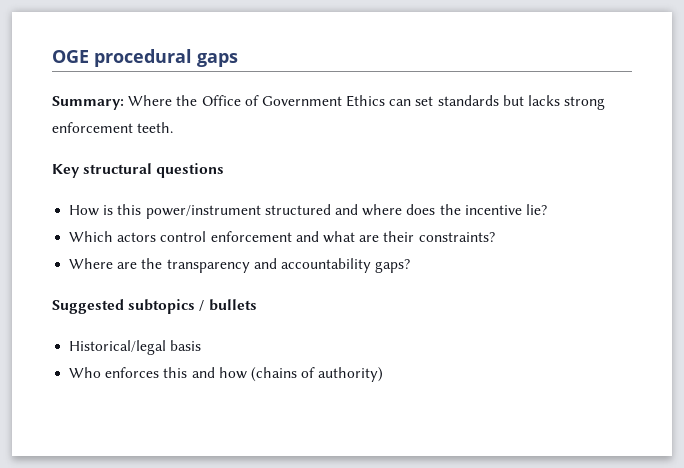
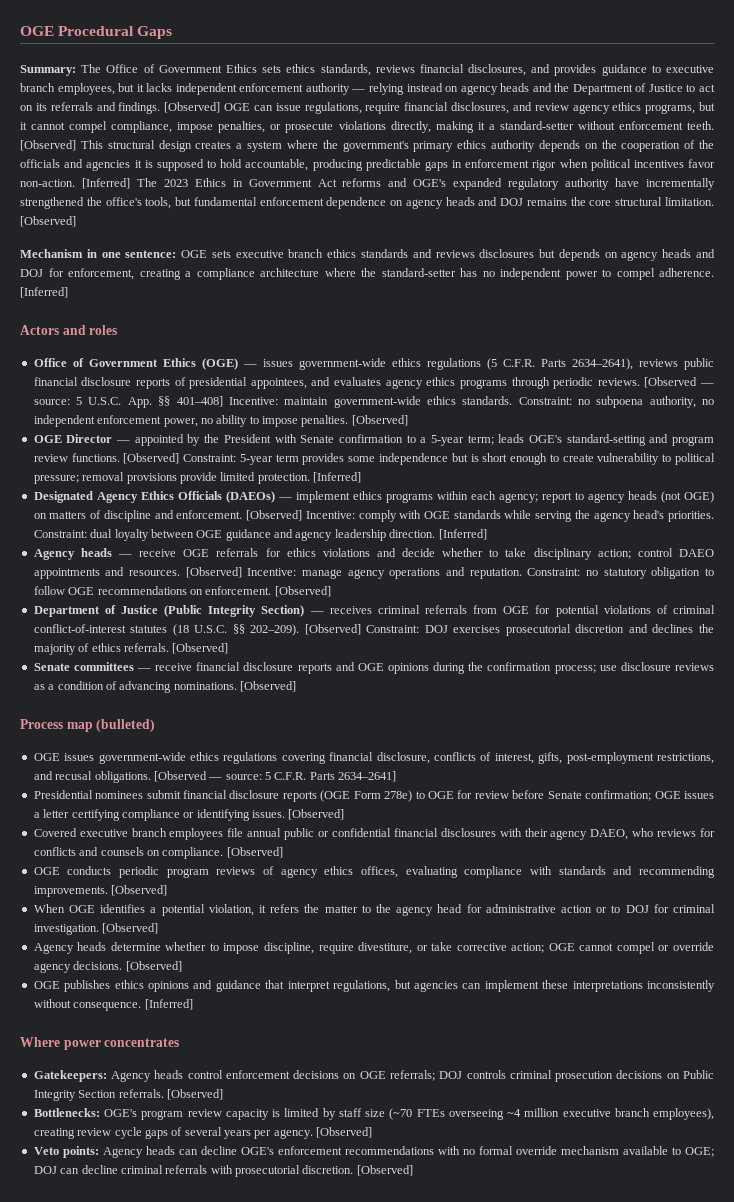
[52,49,238,67] OGE procedural gaps -> [20,26,173,39] OGE Procedural Gaps
[128,95,606,110] [52,122,174,133] [52,163,225,178] [69,204,547,219] [69,231,495,243] [69,258,411,273] [52,299,257,314] [69,340,202,355] [69,367,384,382] Where the Office of Government Ethics can set standards but lacks strong enforcement teeth. // Key structural questions // How is this power/instrument structured and where does the incentive lie? // Which actors control enforcement and what are their constraints? // Where are the transparency and accountability gaps? // Suggested subtopics / bullets // Historical/legal basis // Who enforces this and how (chains of authority) -> [81,64,714,76] [20,83,715,95] [20,102,716,114] [20,121,714,133] [20,140,715,152] [20,159,715,171] [20,178,715,190] [20,197,714,209] [20,216,76,227] [20,249,716,261] [20,268,714,280] [20,287,68,298] [20,325,118,335] [33,358,714,370] [33,377,715,389] [33,396,715,408] [33,415,408,427] [33,434,714,446] [33,453,715,465] [33,472,361,484] [33,491,714,503] [33,510,715,522] [33,529,487,541] [33,548,714,560] [33,567,715,579] [33,586,331,597] [33,605,715,617] [33,624,714,636] [33,643,229,655] [33,662,714,674] [33,681,296,693] [20,719,156,732] [33,752,714,764] [33,771,397,783] [33,790,714,802] [33,809,345,821] [33,828,715,840] [33,847,283,859] [33,866,716,878] [33,885,168,897] [33,904,716,916] [33,923,159,935] [33,942,714,954] [33,961,182,973] [33,980,715,992] [33,999,193,1011] [20,1037,180,1050] [33,1070,714,1082] [33,1089,223,1101] [33,1108,714,1120] [33,1127,373,1139] [33,1146,714,1158] [33,1165,413,1177] The Office of Government Ethics sets ethics standards, reviews financial disclosures, and provides guidance to executive branch employees, but it lacks independent enforcement authority — relying instead on agency heads and the Department of Justice to act on its referrals and findings. [Observed] OGE can issue regulations, require financial disclosures, and review agency ethics programs, but it cannot compel compliance, impose penalties, or prosecute violations directly, making it a standard-setter without enforcement teeth. [Observed] This structural design creates a system where the government's primary ethics authority depends on the cooperation of the officials and agencies it is supposed to hold accountable, producing predictable gaps in enforcement rigor when political incentives favor non-action. [Inferred] The 2023 Ethics in Government Act reforms and OGE's expanded regulatory authority have incrementally strengthened the office's tools, but fundamental enforcement dependence on agency heads and DOJ remains the core structural limitation. [Observed] // Mechanism in one sentence: OGE sets executive branch ethics standards and reviews disclosures but depends on agency heads and DOJ for enforcement, creating a compliance architecture where the standard-setter has no independent power to compel adherence. [Inferred] // Actors and roles // Office of Government Ethics (OGE) — issues government-wide ethics regulations (5 C.F.R. Parts 2634–2641), reviews public financial disclosure reports of presidential appointees, and evaluates agency ethics programs through periodic reviews. [Observed — source: 5 U.S.C. App. §§ 401–408] Incentive: maintain government-wide ethics standards. Constraint: no subpoena authority, no independent enforcement power, no ability to impose penalties. [Observed] // OGE Director — appointed by the President with Senate confirmation to a 5-year term; leads OGE's standard-setting and program review functions. [Observed] Constraint: 5-year term provides some independence but is short enough to create vulnerability to political pressure; removal provisions provide limited protection. [Inferred] // Designated Agency Ethics Officials (DAEOs) — implement ethics programs within each agency; report to agency heads (not OGE) on matters of discipline and enforcement. [Observed] Incentive: comply with OGE standards while serving the agency head's priorities. Constraint: dual loyalty between OGE guidance and agency leadership direction. [Inferred] // Agency heads — receive OGE referrals for ethics violations and decide whether to take disciplinary action; control DAEO appointments and resources. [Observed] Incentive: manage agency operations and reputation. Constraint: no statutory obligation to follow OGE recommendations on enforcement. [Observed] // Department of Justice (Public Integrity Section) — receives criminal referrals from OGE for potential violations of criminal conflict-of-interest statutes (18 U.S.C. §§ 202–209). [Observed] Constraint: DOJ exercises prosecutorial discretion and declines the majority of ethics referrals. [Observed] // Senate committees — receive financial disclosure reports and OGE opinions during the confirmation process; use disclosure reviews as a condition of advancing nominations. [Observed] // Process map (bulleted) // OGE issues government-wide ethics regulations covering financial disclosure, conflicts of interest, gifts, post-employment restrictions, and recusal obligations. [Observed — source: 5 C.F.R. Parts 2634–2641] // Presidential nominees submit financial disclosure reports (OGE Form 278e) to OGE for review before Senate confirmation; OGE issues a letter certifying compliance or identifying issues. [Observed] // Covered executive branch employees file annual public or confidential financial disclosures with their agency DAEO, who reviews for conflicts and counsels on compliance. [Observed] // OGE conducts periodic program reviews of agency ethics offices, evaluating compliance with standards and recommending improvements. [Observed] // When OGE identifies a potential violation, it refers the matter to the agency head for administrative action or to DOJ for criminal investigation. [Observed] // Agency heads determine whether to impose discipline, require divestiture, or take corrective action; OGE cannot compel or override agency decisions. [Observed] // OGE publishes ethics opinions and guidance that interpret regulations, but agencies can implement these interpretations inconsistently without consequence. [Inferred] // Where power concentrates // Gatekeepers: Agency heads control enforcement decisions on OGE referrals; DOJ controls criminal prosecution decisions on Public Integrity Section referrals. [Observed] // Bottlenecks: OGE's program review capacity is limited by staff size (~70 FTEs overseeing ~4 million executive branch employees), creating review cycle gaps of several years per agency. [Observed] // Veto points: Agency heads can decline OGE's enforcement recommendations with no formal override mechanism available to OGE; DOJ can decline criminal referrals with prosecutorial discretion. [Observed]

